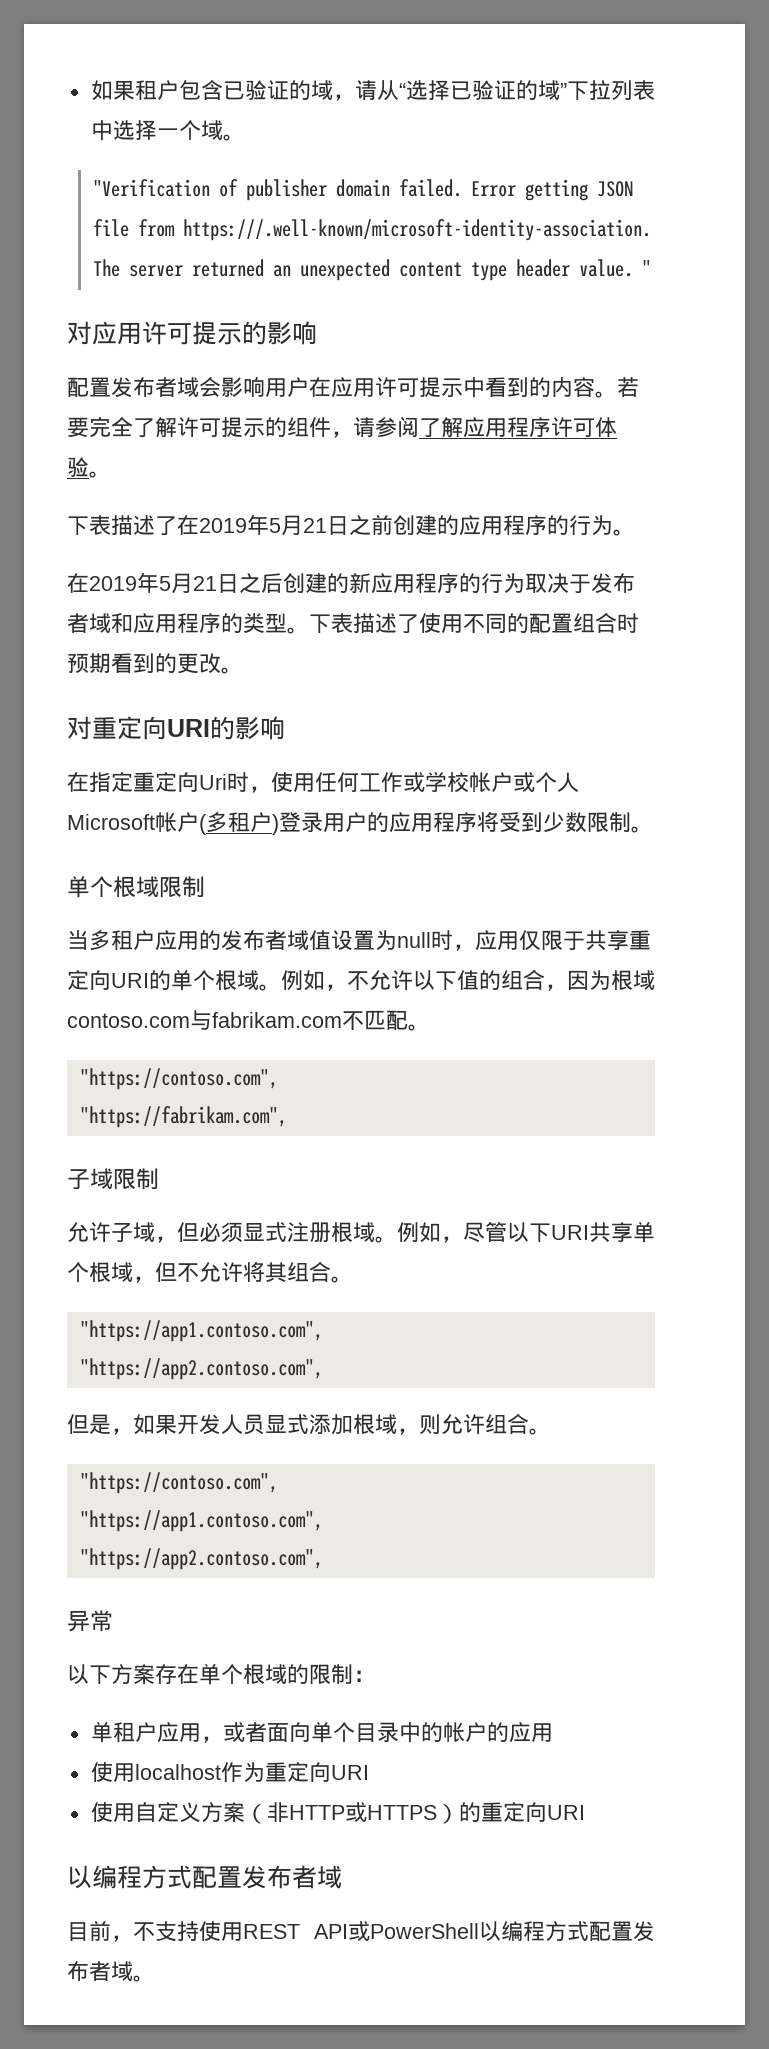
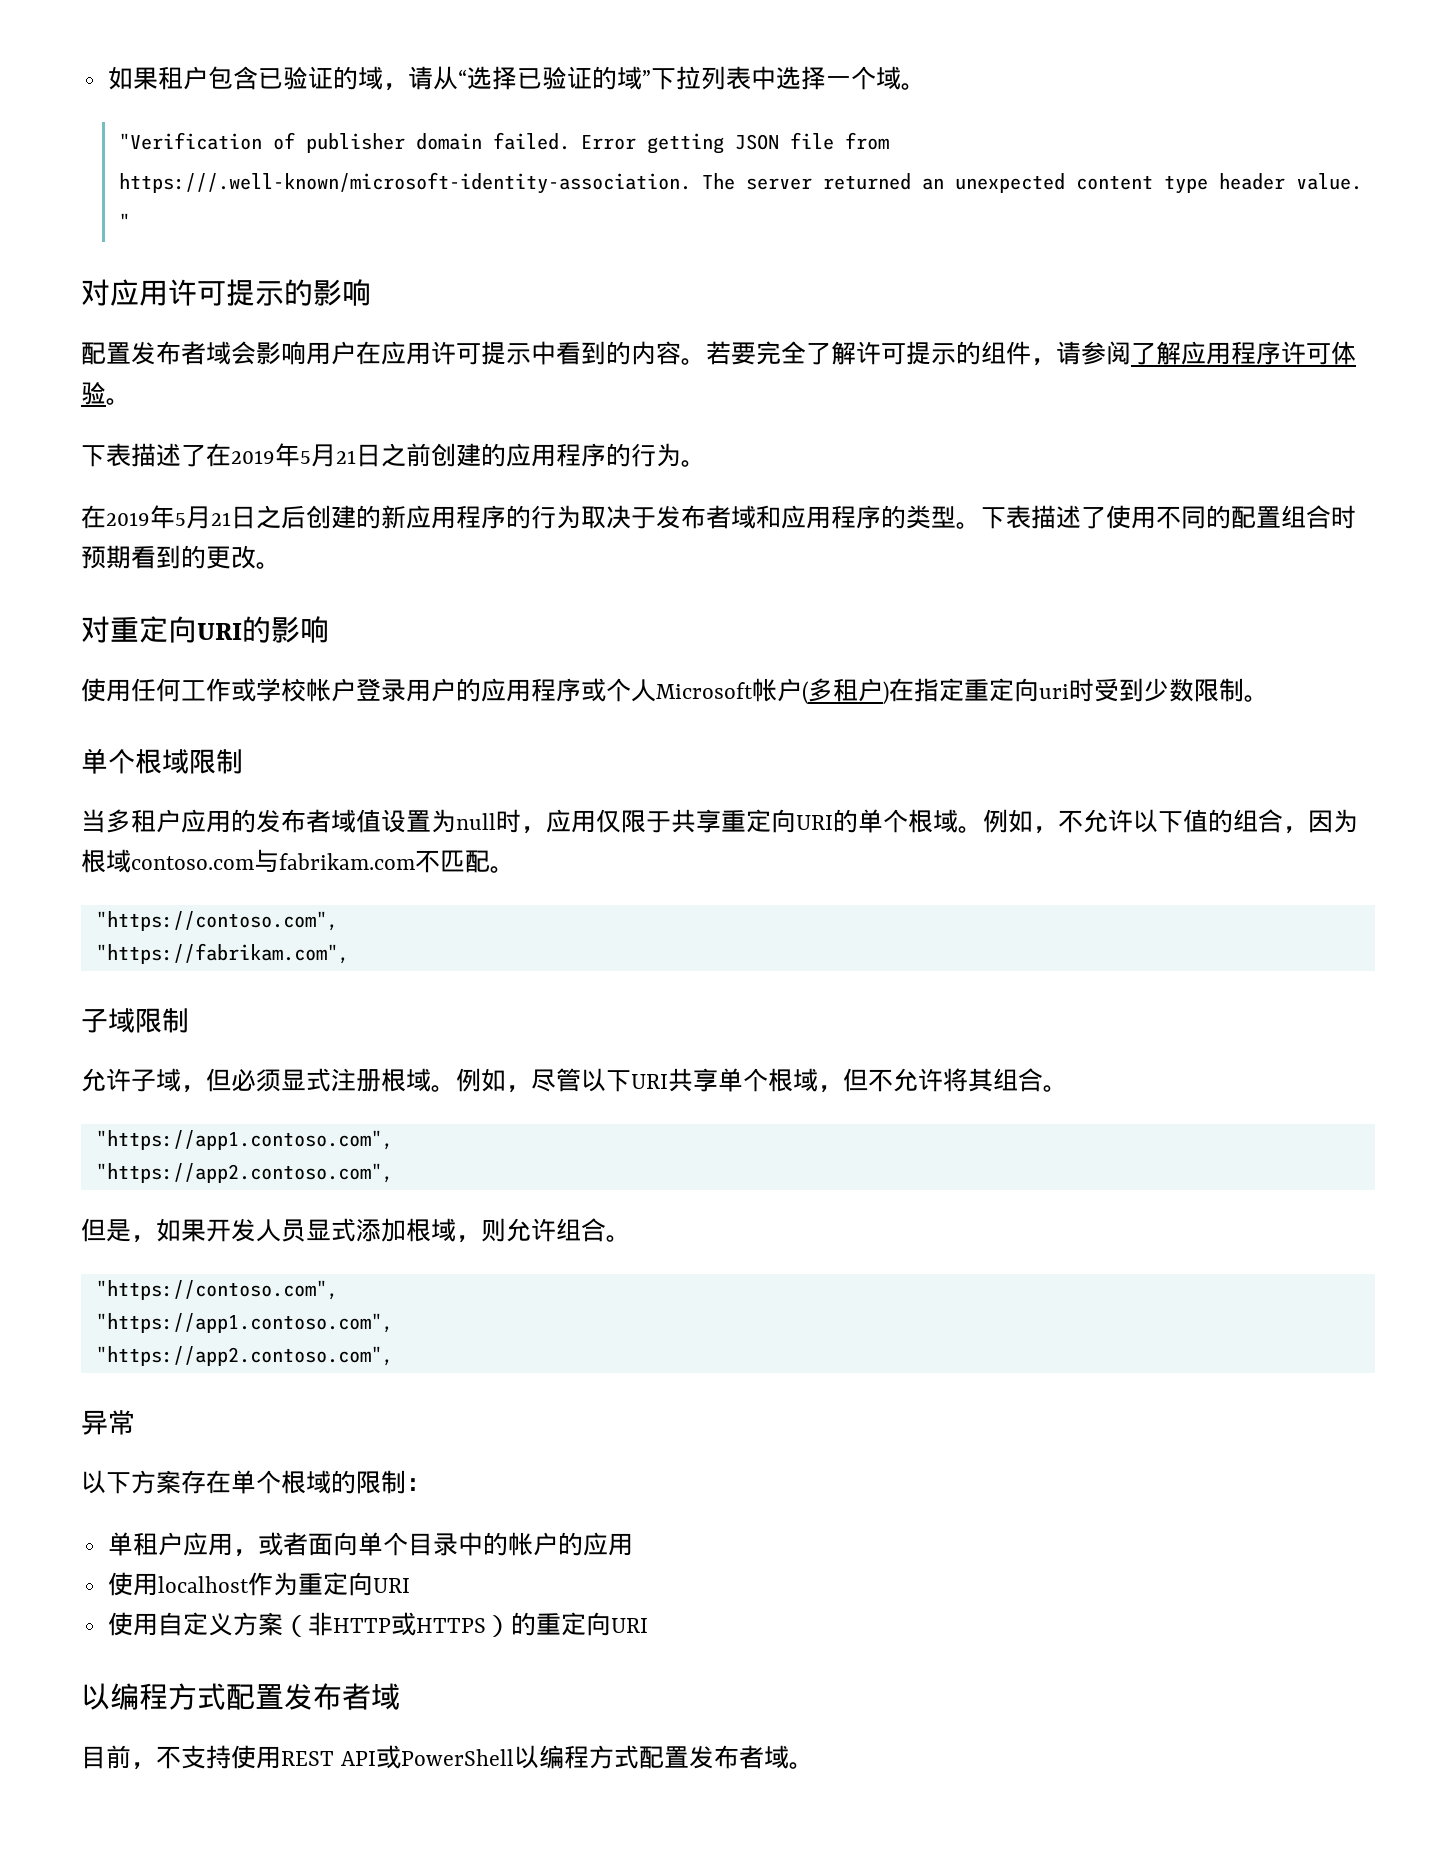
[67,772,271,793] 在指定重定向Uri时， -> (329, 629) none
(513, 782) none -> [356,678,581,702] 登录用户的应用程序
[279,811,499,833] 登录用户的应用程序将 -> [889,678,1094,702] 在指定重定向uri时

